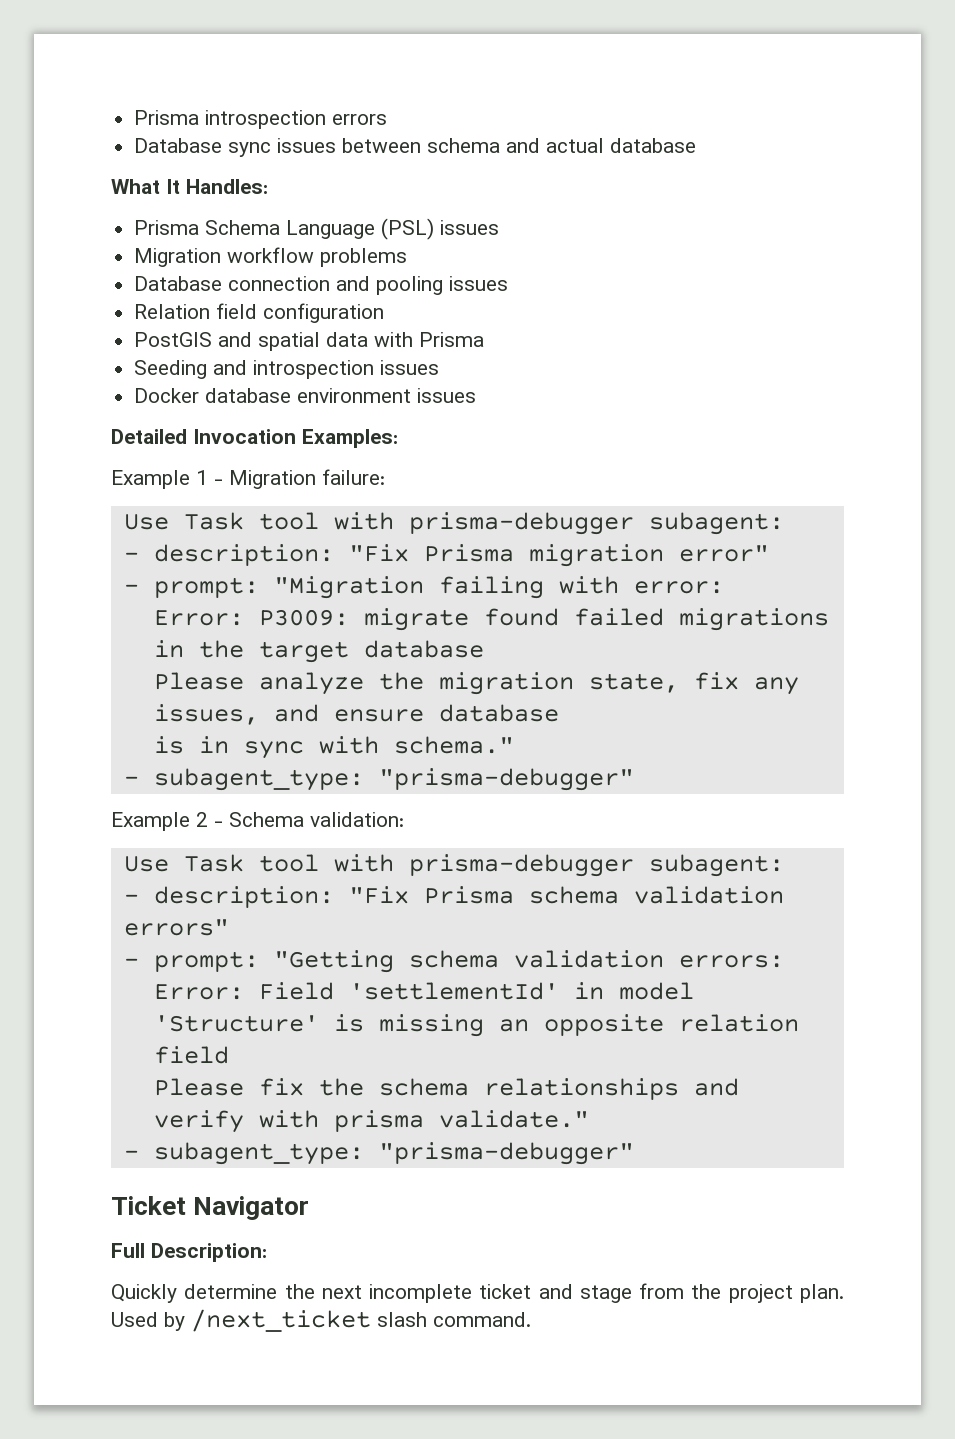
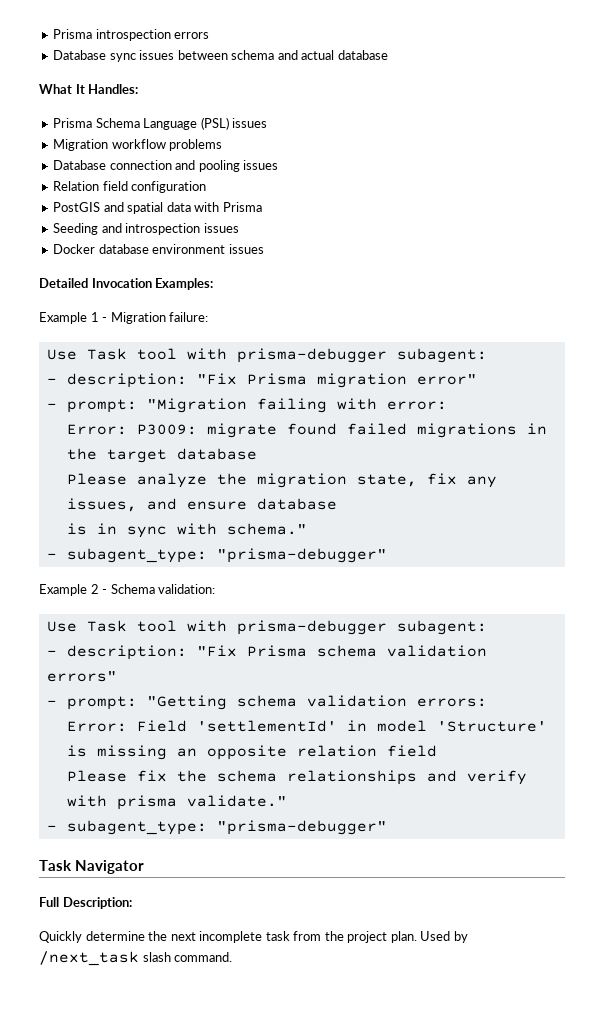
[111,1196,186,1215] Ticket -> [39,860,72,871] Task
[479,1284,632,1303] ticket and stage -> [265,931,290,941] task
[191,1309,371,1332] /next_ticket -> [39,951,139,966] /next_task

